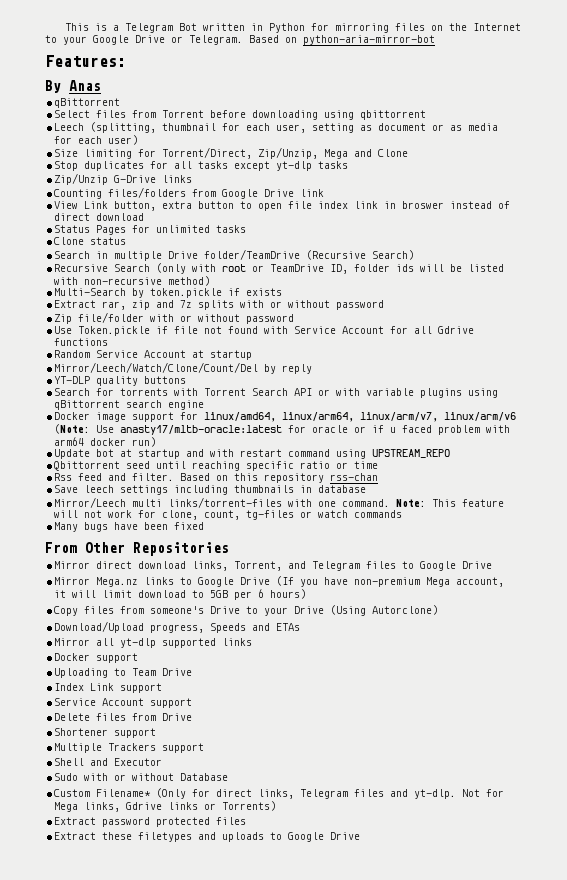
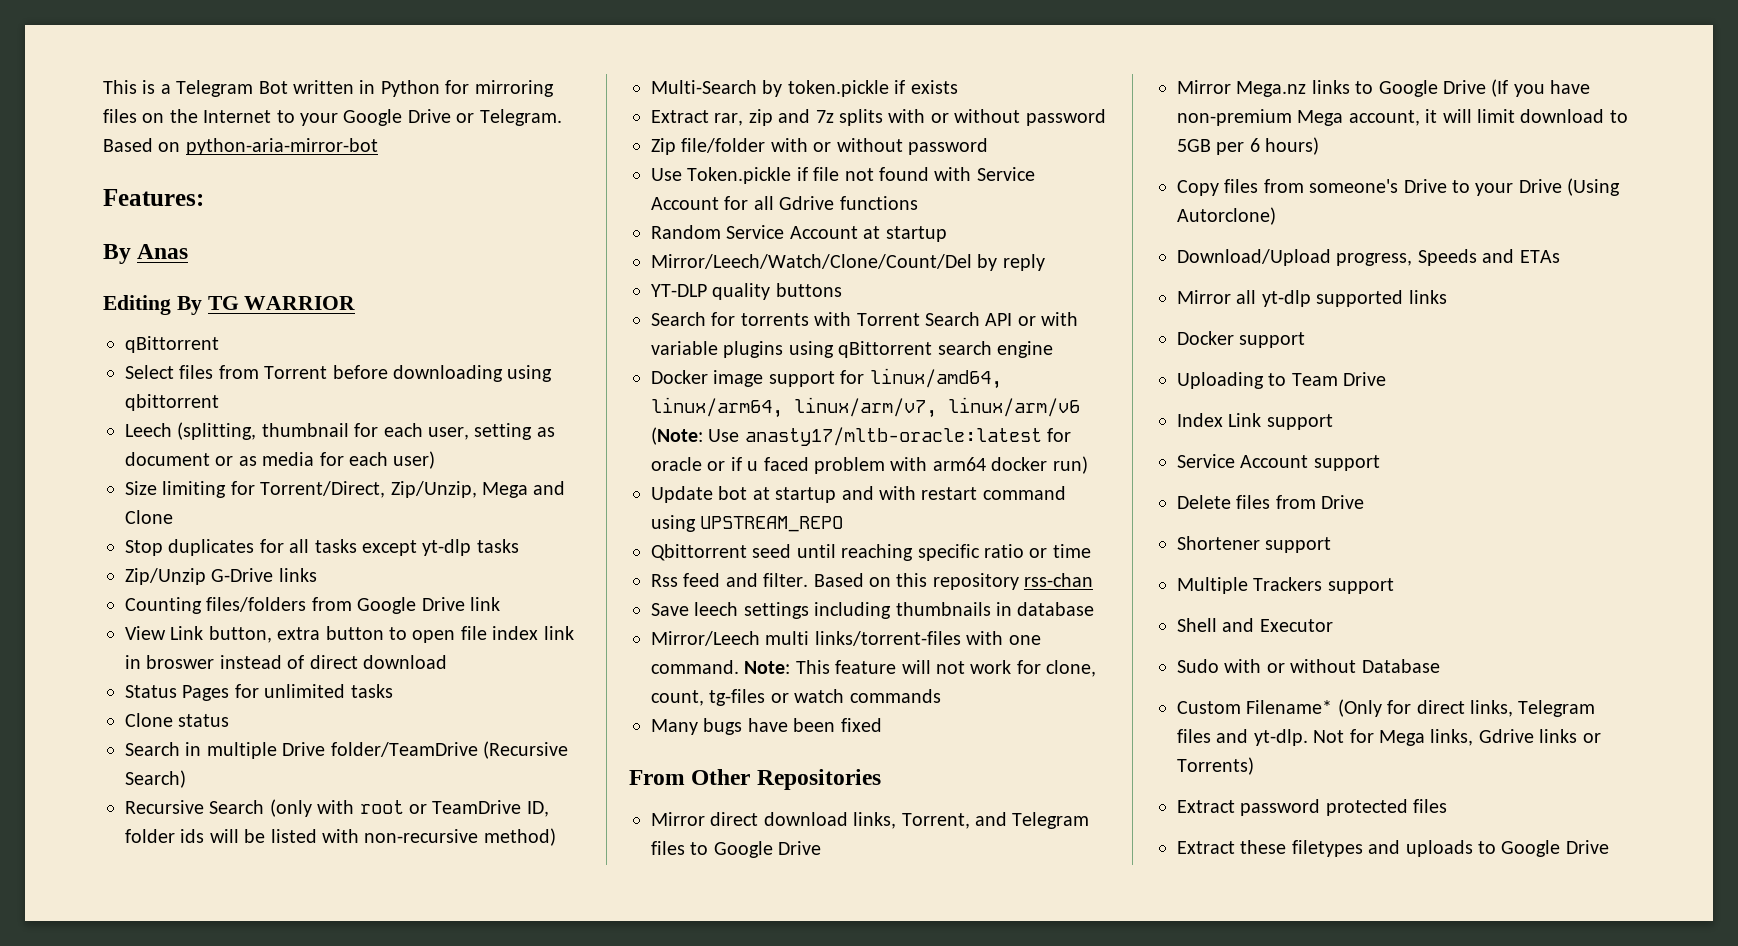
(101, 85) none -> [103,295,356,315] // Editing By TG WARRIOR

